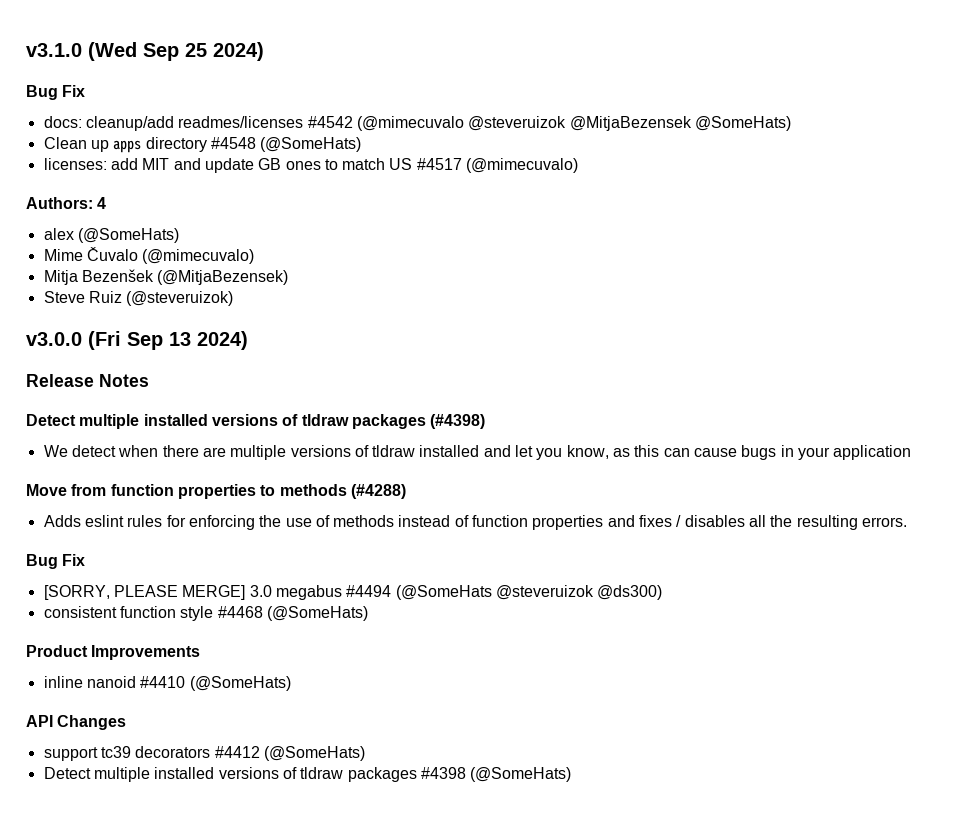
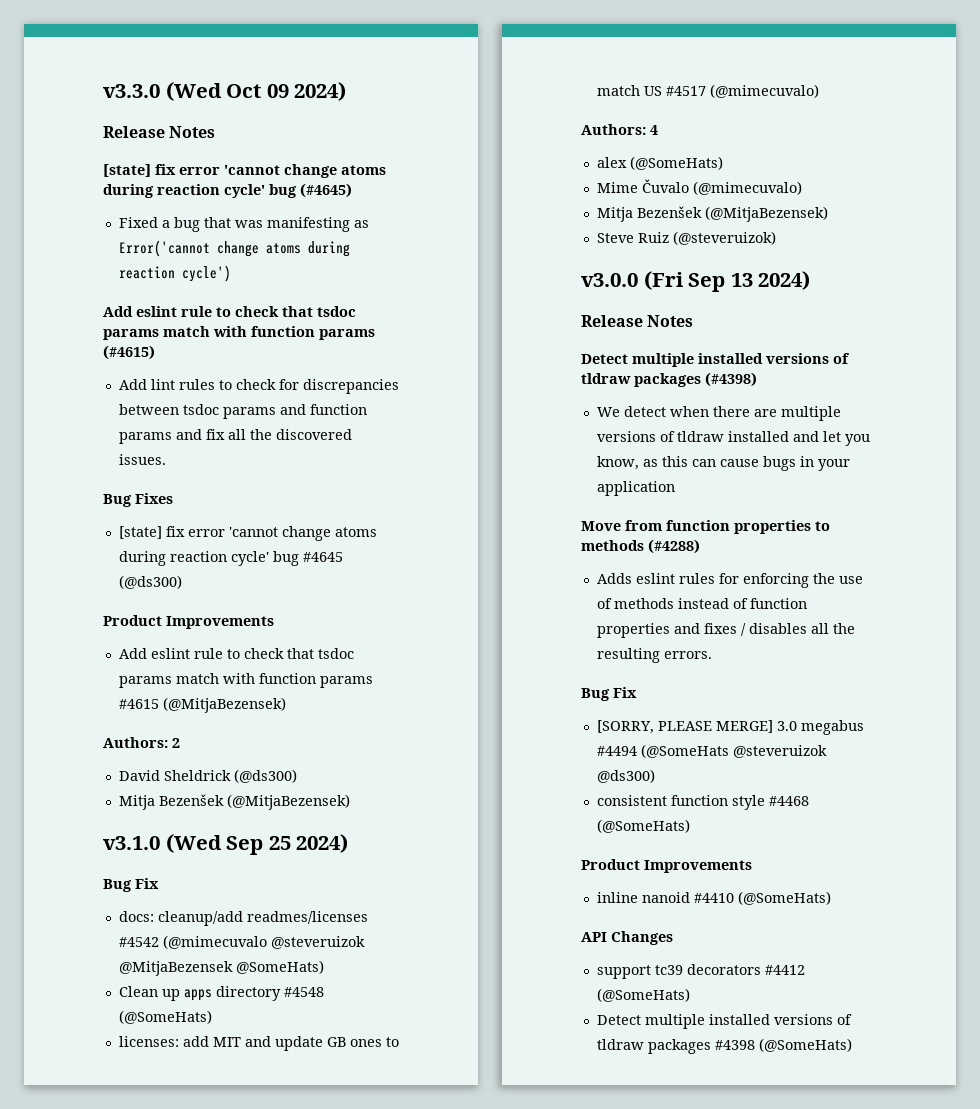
(26, 50) none -> [103,82,347,101] [103,126,216,138] [103,164,386,178] [103,183,352,198] [118,217,369,232] [118,240,350,257] [118,265,231,282] [103,306,356,317] [103,326,375,340] [103,345,155,360] [118,379,399,394] [118,404,367,419] [118,429,352,444] [118,454,166,465] [103,493,173,507] [118,526,377,541] [118,551,343,566] [118,575,182,589] [103,615,274,629] [118,648,354,659] [118,673,373,688] [118,697,286,713] [103,737,180,748] [118,769,297,783] [118,794,350,810] v3.3.0 (Wed Oct 09 2024) // Release Notes // [state] fix error 'cannot change atoms during reaction cycle' bug (#4645) // Fixed a bug that was manifesting as Error('cannot change atoms during reaction cycle') // Add eslint rule to check that tsdoc params match with function params (#4615) // Add lint rules to check for discrepancies between tsdoc params and function params and fix all the discovered issues. // Bug Fixes // [state] fix error 'cannot change atoms during reaction cycle' bug #4645 (@ds300) // Product Improvements // Add eslint rule to check that tsdoc params match with function params #4615 (@MitjaBezensek) // Authors: 2 // David Sheldrick (@ds300) // Mitja Bezenšek (@MitjaBezensek) //

